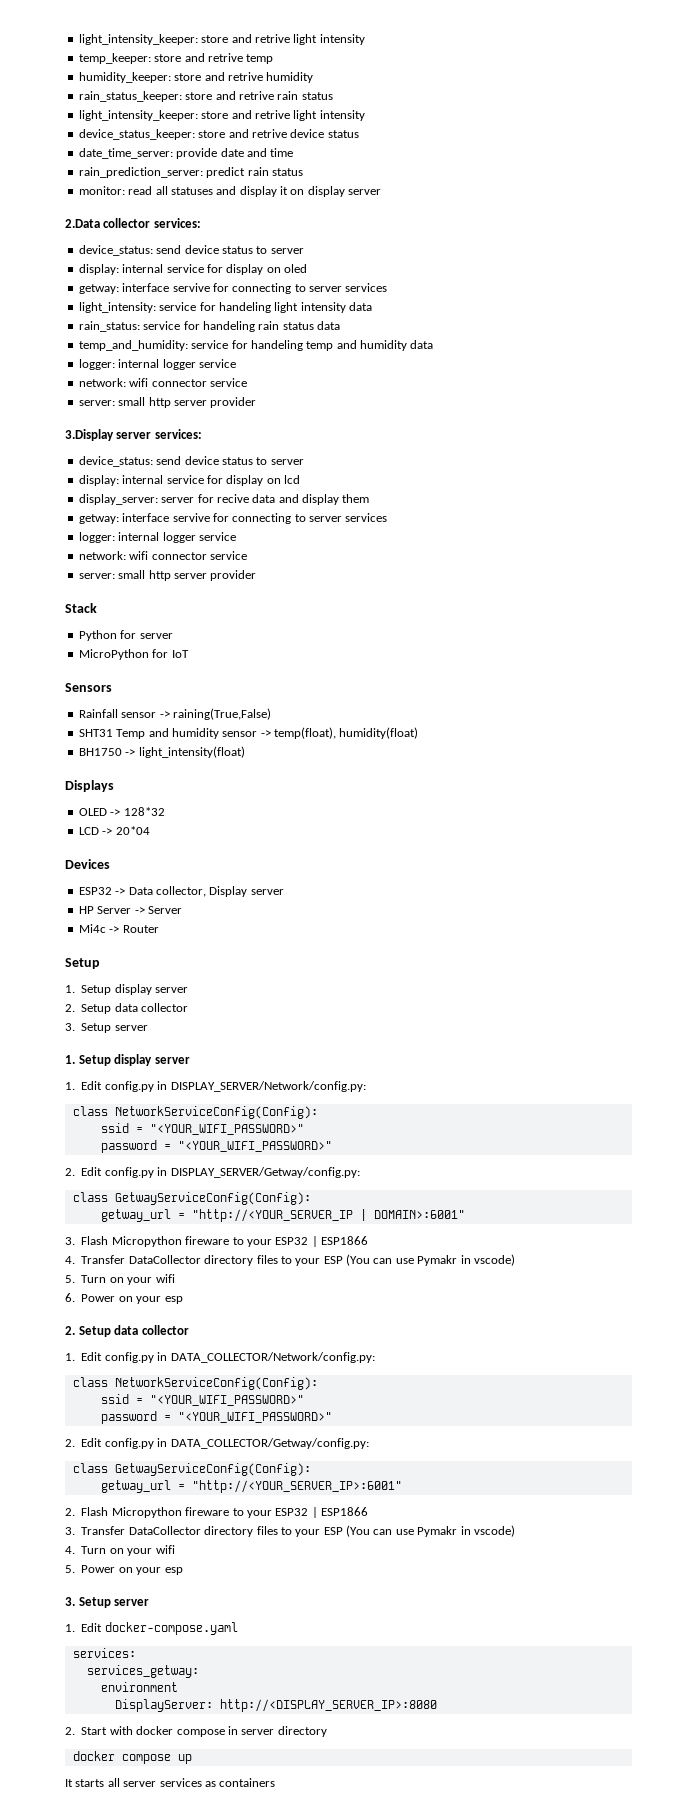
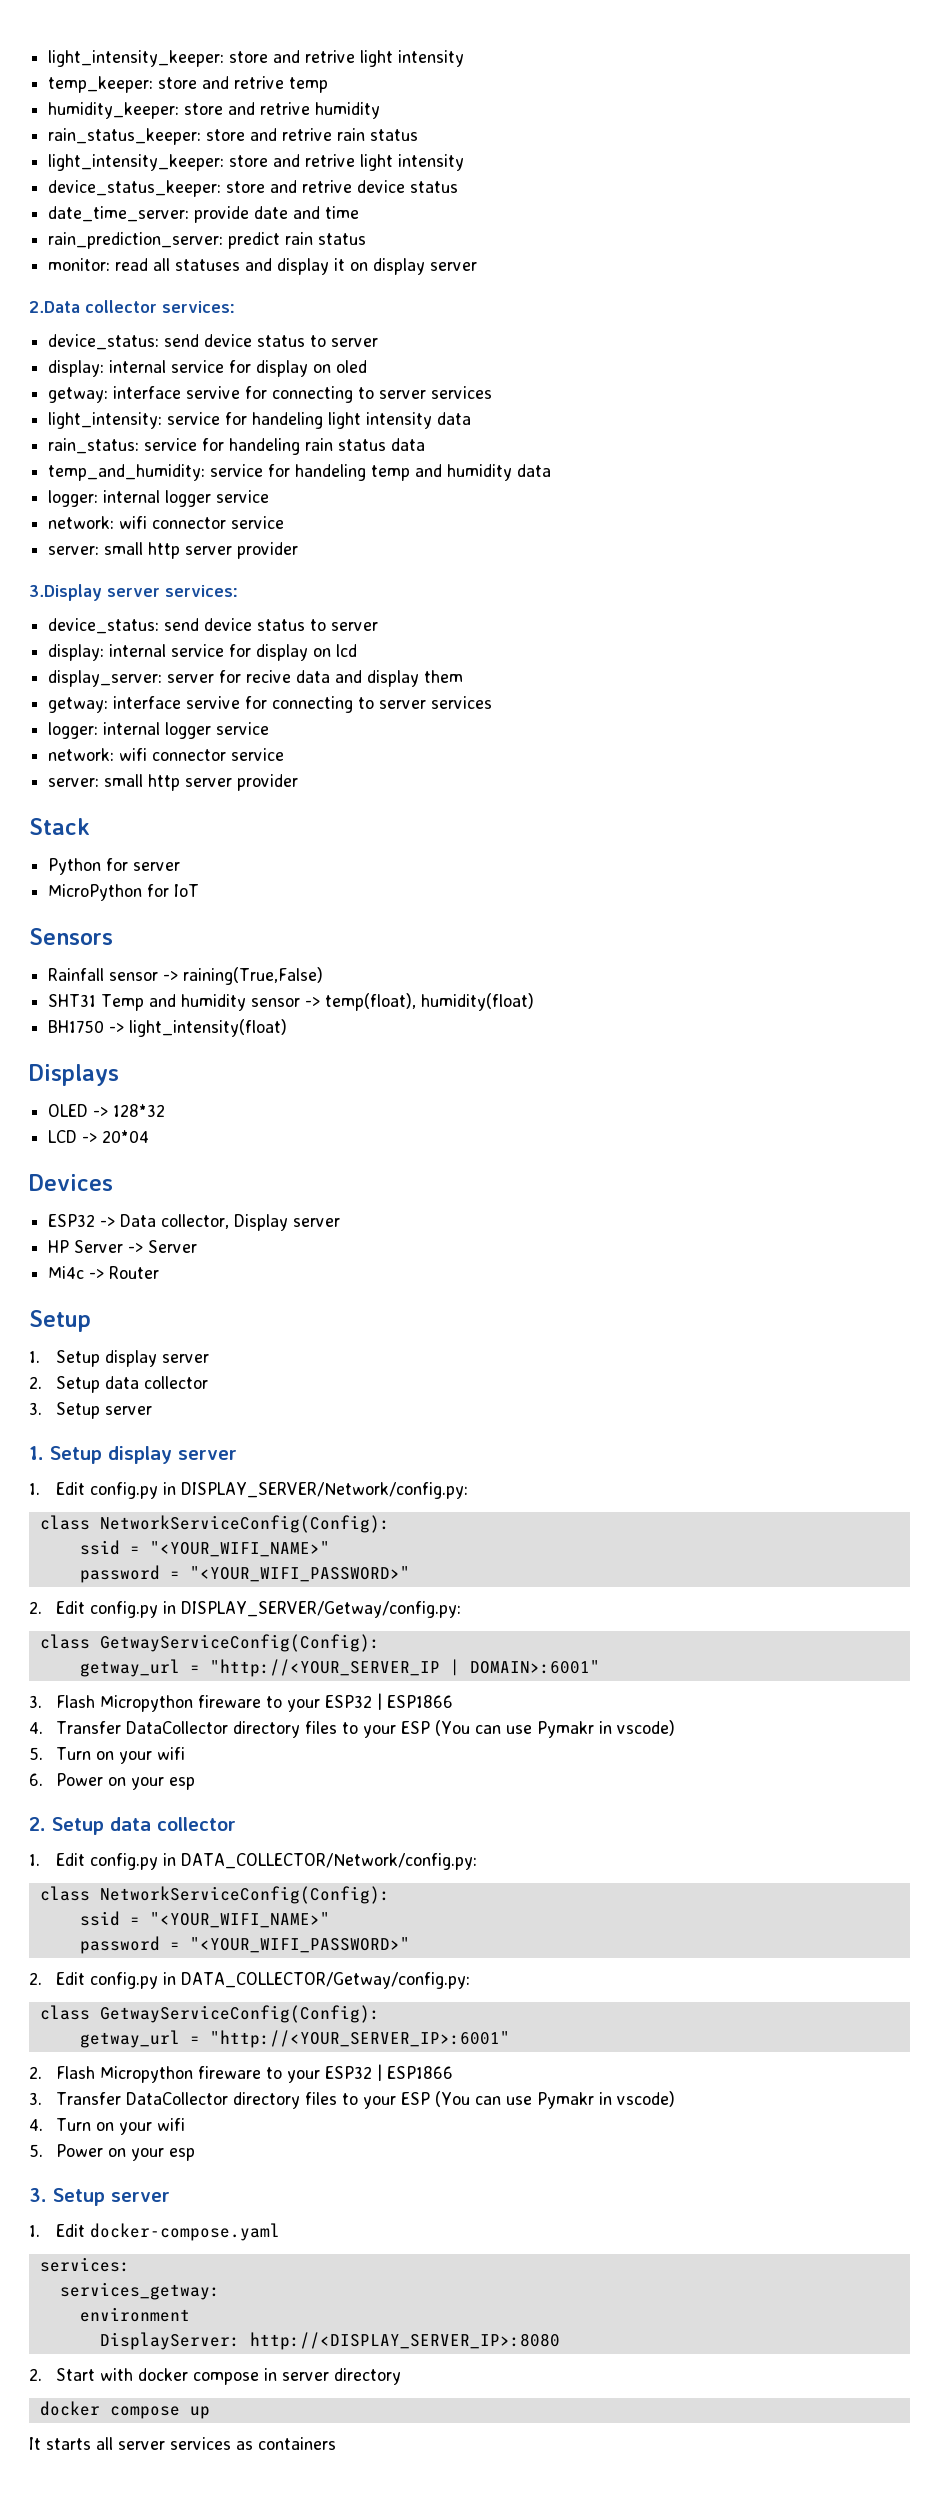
[149,1124,304,1135] "<YOUR_WIFI_PASSWORD>" -> [149,1541,330,1557] "<YOUR_WIFI_NAME>"
[149,1395,304,1406] "<YOUR_WIFI_PASSWORD>" -> [149,1912,330,1928] "<YOUR_WIFI_NAME>"

